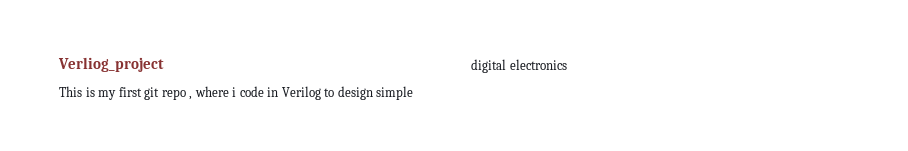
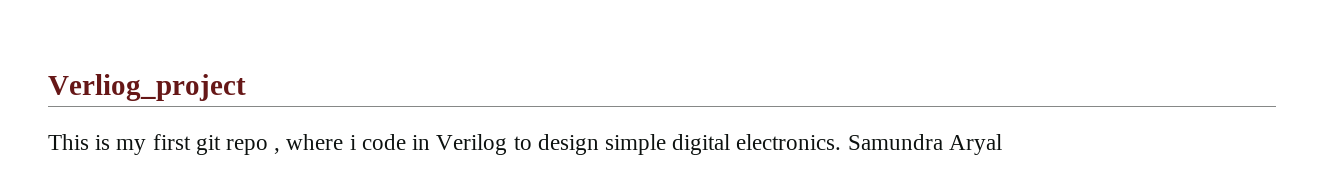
[509,59,567,70] electronics -> [736,134,1002,155] electronics. Samundra Aryal

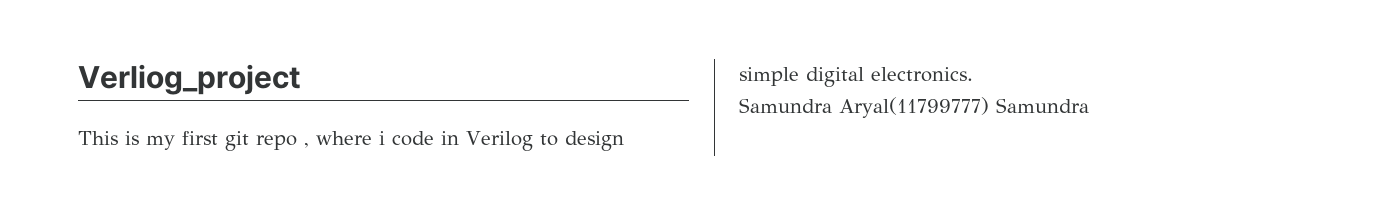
[847,134,1002,155] Samundra Aryal -> [739,97,1089,118] // Samundra Aryal(11799777) Samundra

